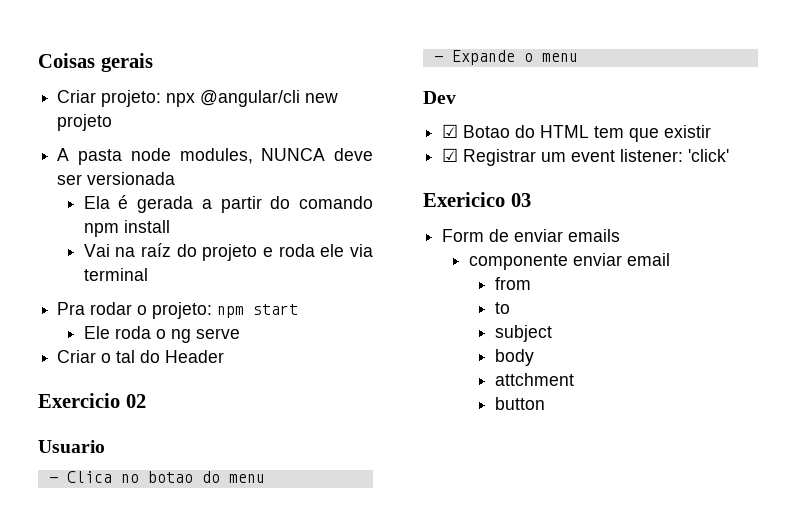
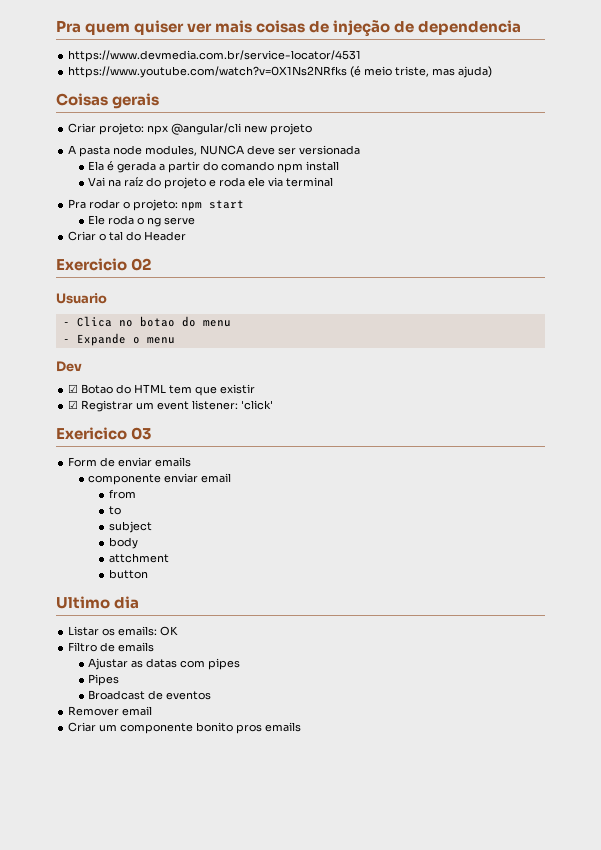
(38, 60) none -> [56,20,522,37] [68,50,362,62] [68,66,493,78] Pra quem quiser ver mais coisas de injeção de dependencia // https://www.devmedia.com.br/service-locator/4531 // https://www.youtube.com/watch?v=0X1Ns2NRfks (é meio triste, mas ajuda) //
(545, 403) none -> [56,596,140,609] [68,626,179,636] [68,642,155,652] [88,658,241,670] [88,674,120,686] [88,690,212,700] [68,706,153,716] [68,722,302,734] // Ultimo dia // Listar os emails: OK // Filtro de emails // Ajustar as datas com pipes // Pipes // Broadcast de eventos // Remover email // Criar um componente bonito pros emails

